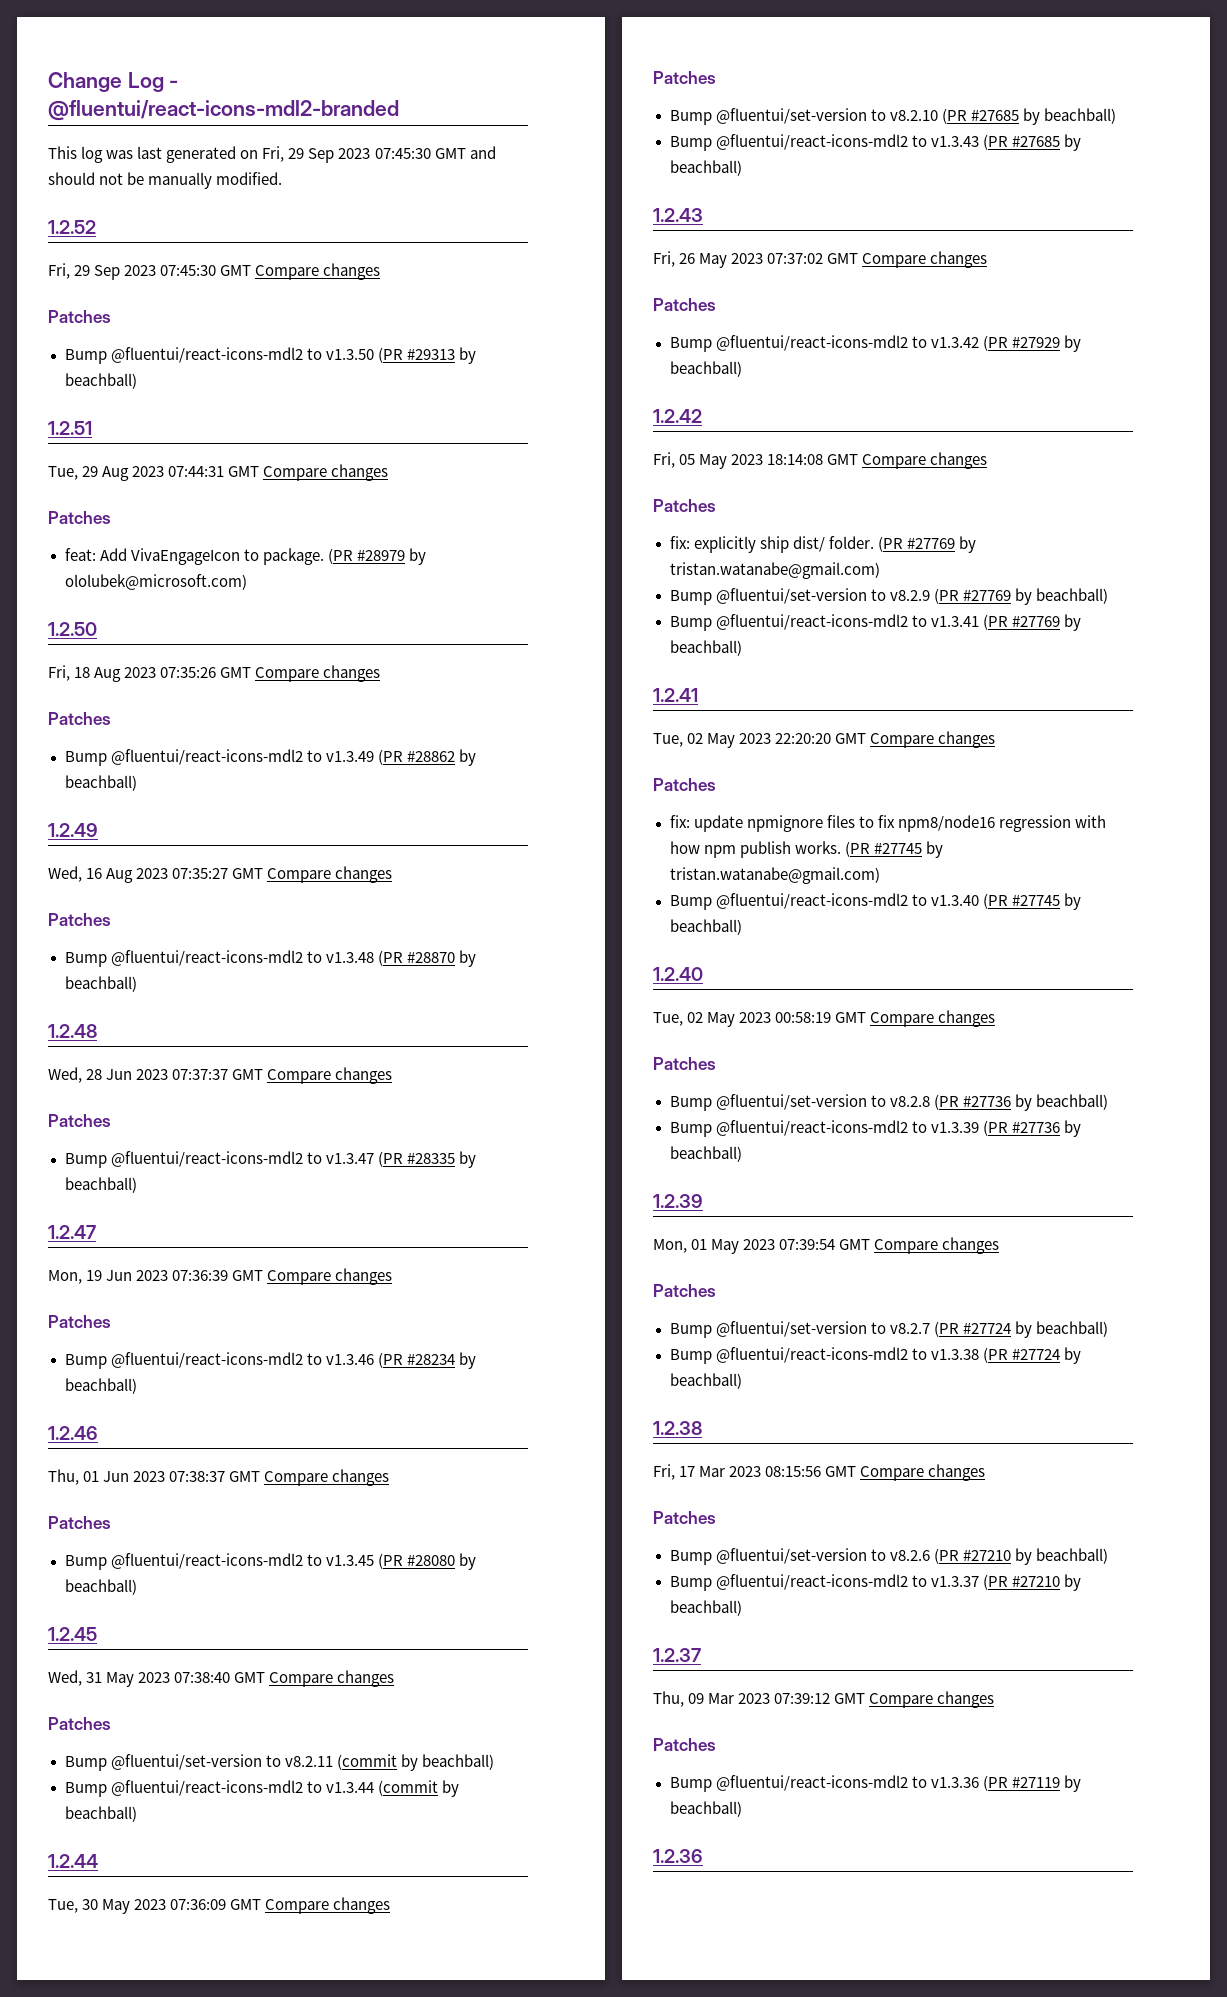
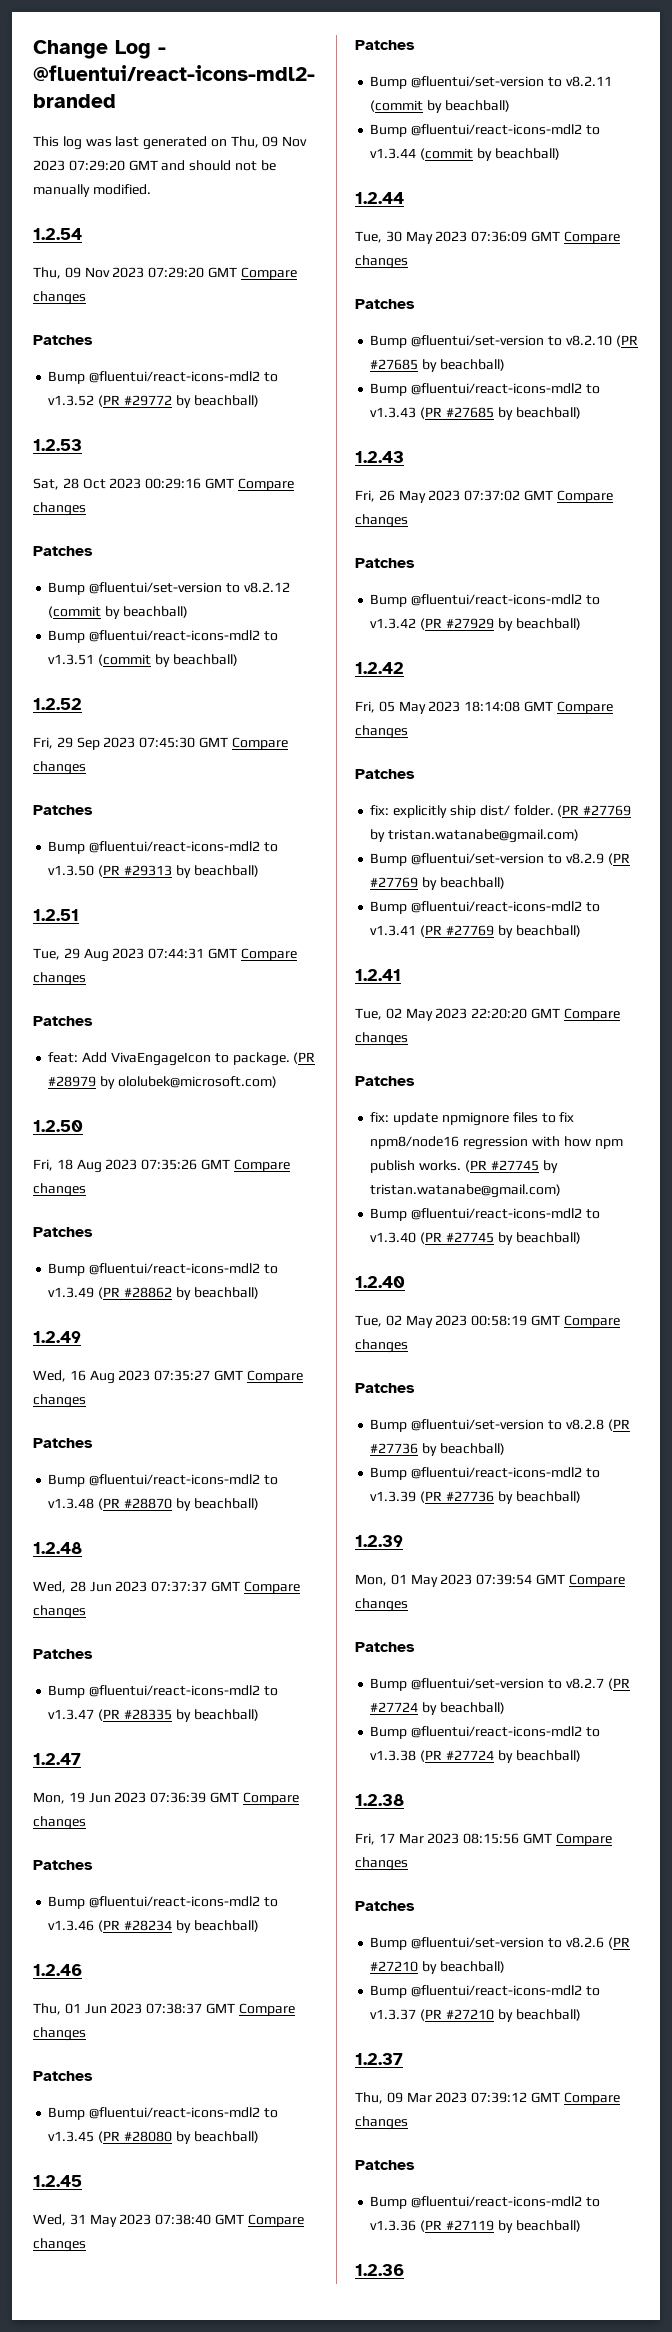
[262,146,431,163] Fri, 29 Sep 2023 07:45:30 -> [230,136,308,148] [33,160,125,171] Thu, 09 Nov 2023 07:29:20
(283, 178) none -> [33,228,82,240] [33,267,297,280] [33,291,86,305] [33,335,93,345] [48,371,278,384] [48,395,259,408] [33,439,82,451] [33,478,294,491] [33,502,86,516] [33,546,93,556] [48,582,290,595] [48,606,188,619] [48,630,278,643] [48,654,238,667] // 1.2.54 // Thu, 09 Nov 2023 07:29:20 GMT Compare changes // Patches // Bump @fluentui/react-icons-mdl2 to v1.3.52 (PR #29772 by beachball) // 1.2.53 // Sat, 28 Oct 2023 00:29:16 GMT Compare changes // Patches // Bump @fluentui/set-version to v8.2.12 (commit by beachball) // Bump @fluentui/react-icons-mdl2 to v1.3.51 (commit by beachball)

